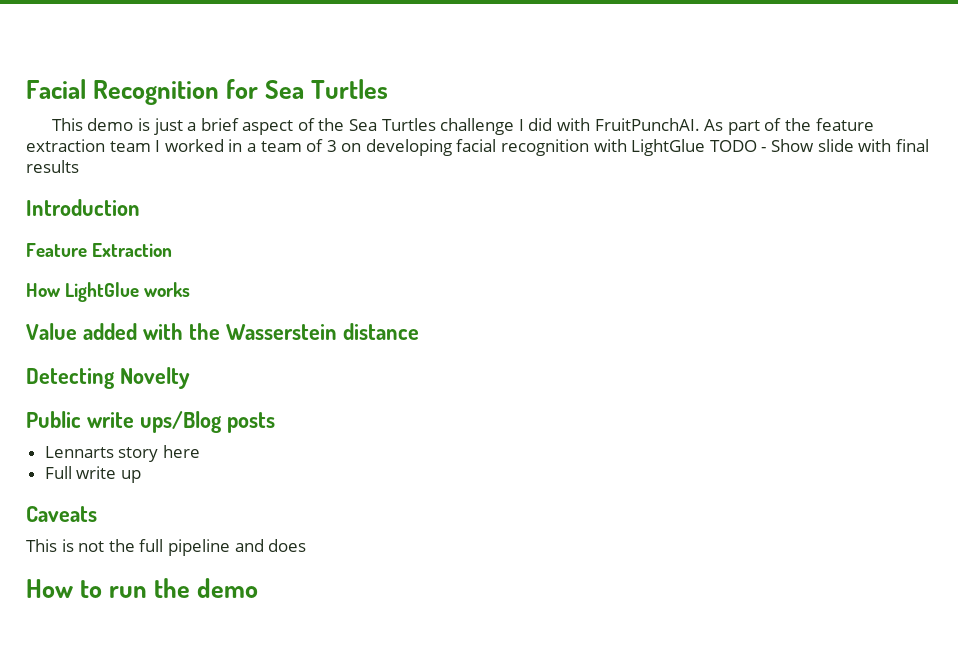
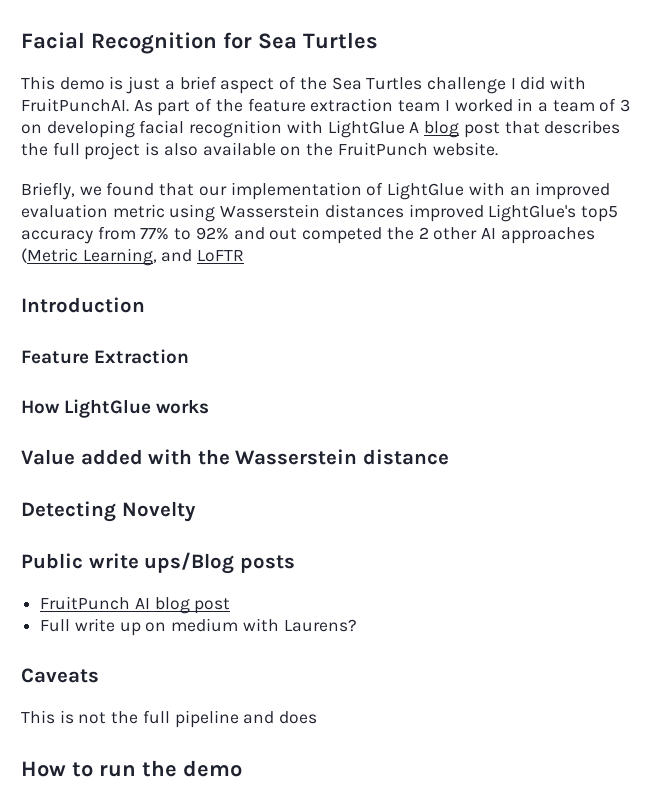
[709,139,929,152] [26,160,79,173] TODO - Show slide with final results -> [409,120,621,138] [21,142,498,160] [21,182,611,200] [21,204,619,222] [21,226,595,244] [21,248,245,266] A blog post that describes the full project is also available on the FruitPunch website. // Briefly, we found that our implementation of LightGlue with an improved evaluation metric using Wasserstein distances improved LightGlue's top5 accuracy from 77% to 92% and out competed the 2 other AI approaches (Metric Learning, and LoFTR
[44,445,200,462] Lennarts story here -> [40,596,231,614] FruitPunch AI blog post
(141, 476) none -> [145,618,357,632] on medium with Laurens?

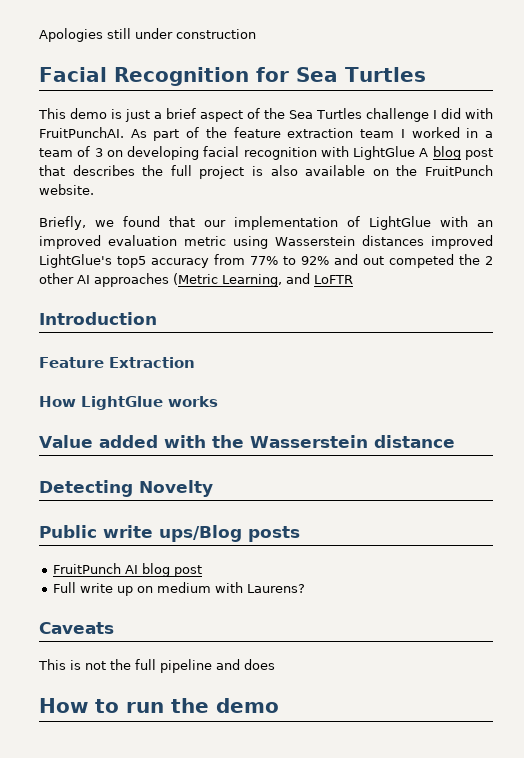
(21, 40) none -> [39,28,256,42] Apologies still under construction //

